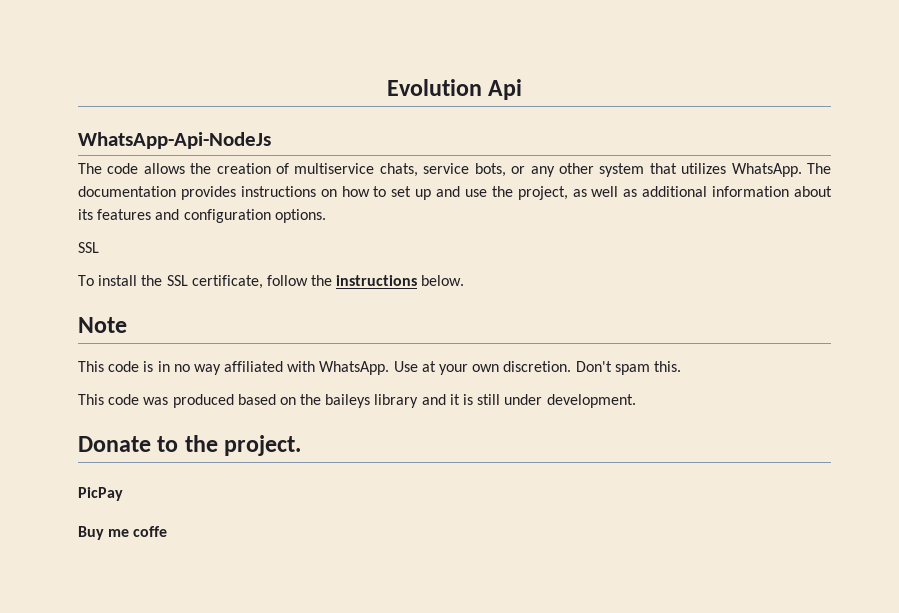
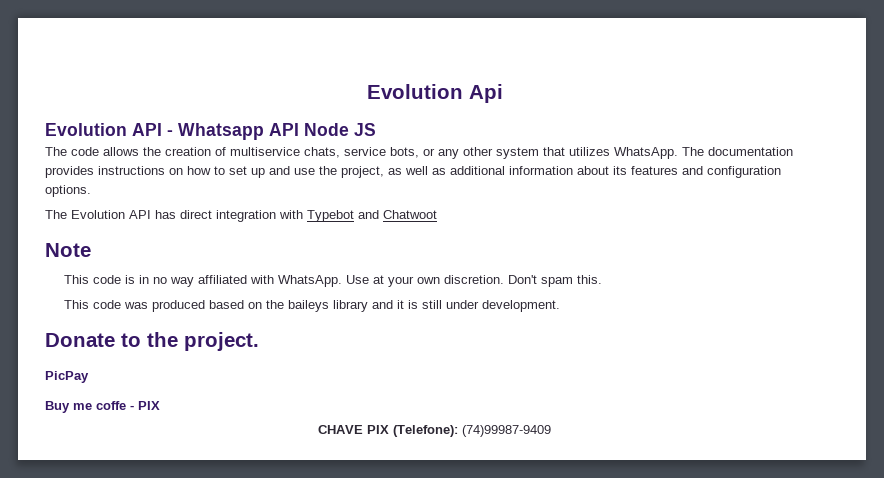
[78,132,271,149] WhatsApp-Api-NodeJs -> [45,123,376,140] Evolution API - Whatsapp API Node JS
[78,242,99,253] [78,275,465,289] SSL // To install the SSL certificate, follow the instructions below. -> [45,210,437,222] The Evolution API has direct integration with Typebot and Chatwoot
(168, 531) none -> [130,401,160,410] [318,425,551,437] - PIX // CHAVE PIX (Telefone): (74)99987-9409

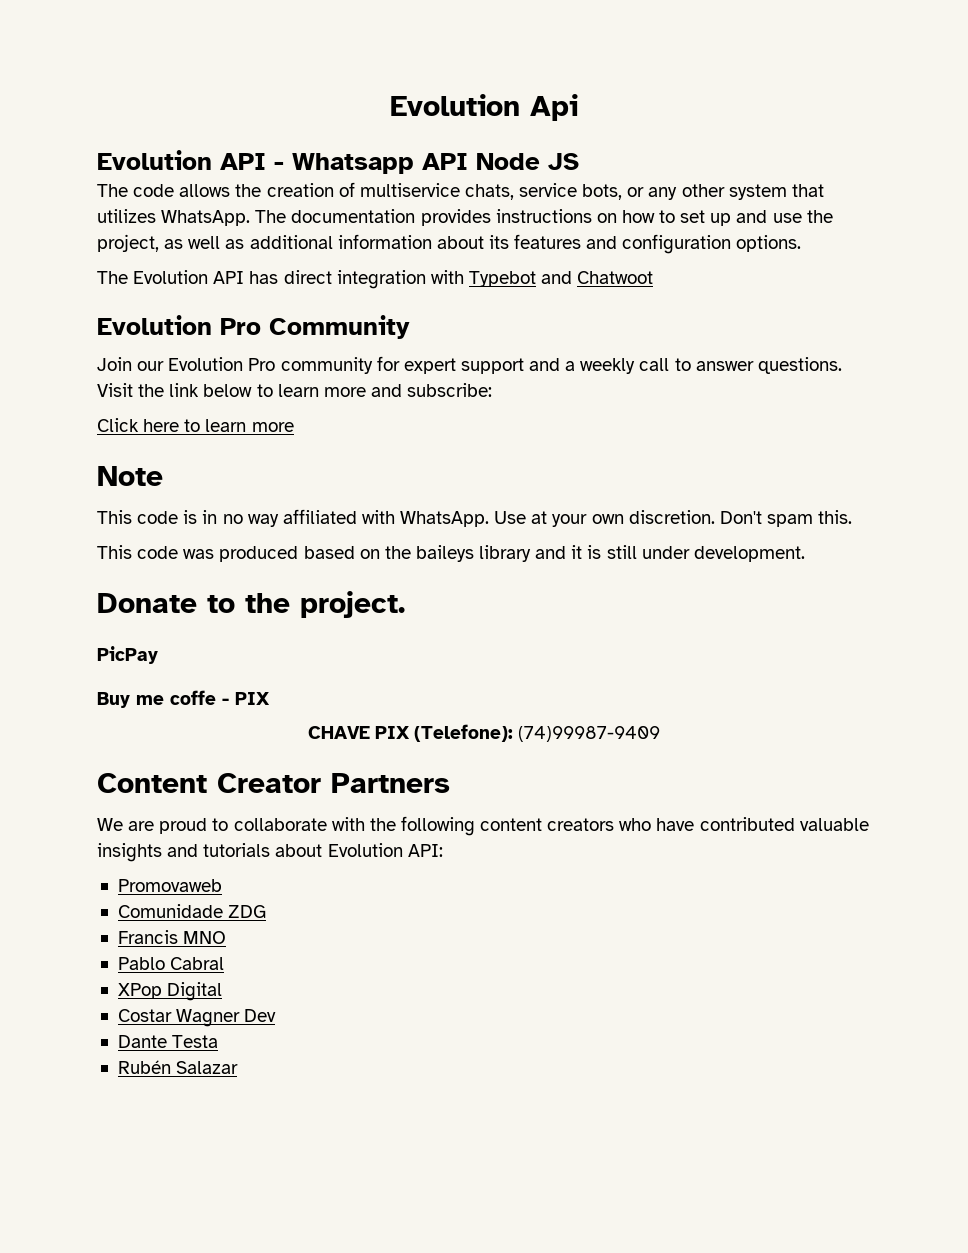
(437, 214) none -> [97,315,410,339] [97,356,842,374] [97,383,493,397] [97,418,294,432] // Evolution Pro Community // Join our Evolution Pro community for expert support and a weekly call to answer questions. Visit the link below to learn more and subscribe: // Click here to learn more
(551, 431) none -> [97,773,450,793] [97,816,869,836] [97,843,443,862] [117,879,222,892] [117,904,267,918] [117,930,227,944] [117,957,225,970] [117,982,223,1001] [117,1009,277,1027] [117,1035,219,1048] [117,1060,239,1074] // Content Creator Partners // We are proud to collaborate with the following content creators who have contributed valuable insights and tutorials about Evolution API: // Promovaweb // Comunidade ZDG // Francis MNO // Pablo Cabral // XPop Digital // Costar Wagner Dev // Dante Testa // Rubén Salazar

